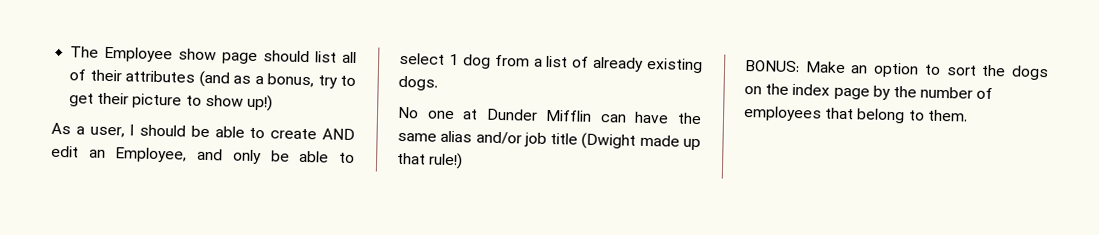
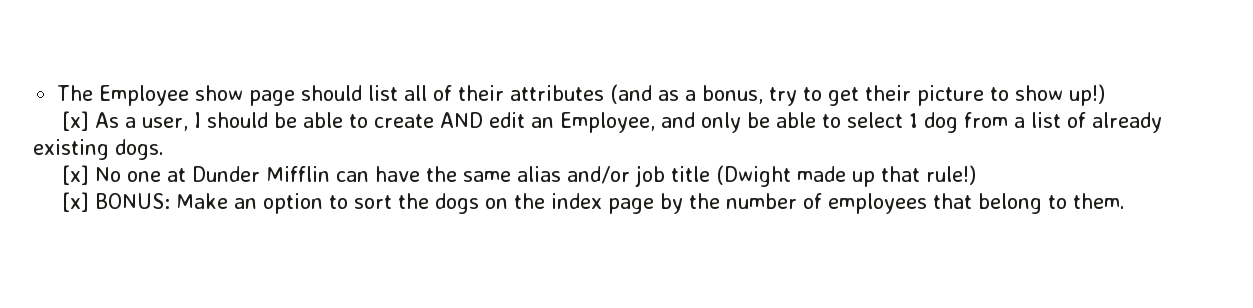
(273, 103) none -> [62,111,90,131] [x]
(438, 83) none -> [62,165,90,185] [x]
(464, 161) none -> [62,192,90,212] [x]

